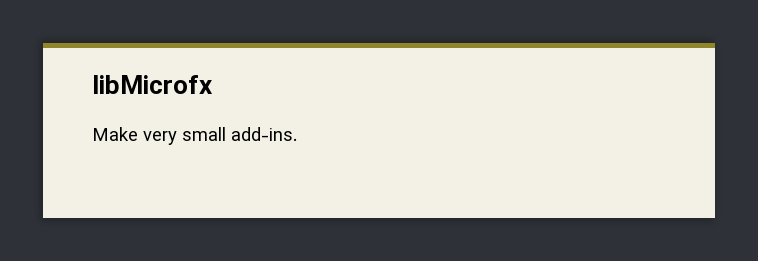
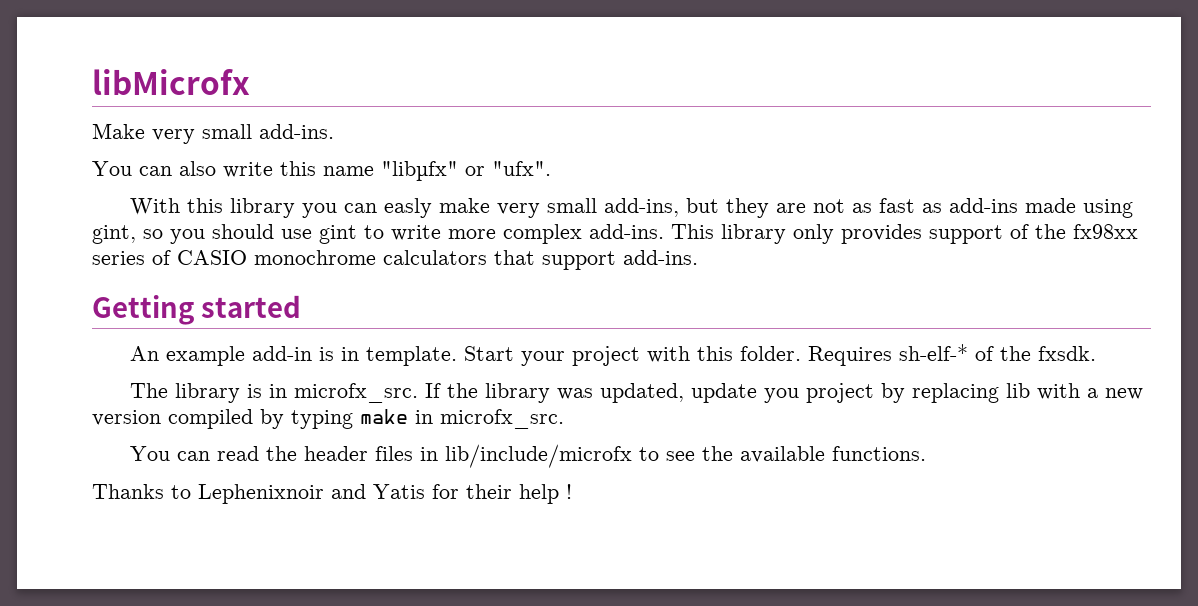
(297, 134) none -> [92,161,551,181] [129,198,1133,218] [92,224,1138,244] [92,250,698,270] [92,295,302,325] [129,344,1096,366] [129,383,1143,403] [92,409,564,429] [129,444,926,468] [92,484,572,504] // You can also write this name "libµfx" or "ufx". // With this library you can easly make very small add-ins, but they are not as fast as add-ins made using gint, so you should use gint to write more complex add-ins. This library only provides support of the fx98xx series of CASIO monochrome calculators that support add-ins. // Getting started // An example add-in is in template. Start your project with this folder. Requires sh-elf-* of the fxsdk. // The library is in microfx_src. If the library was updated, update you project by replacing lib with a new version compiled by typing make in microfx_src. // You can read the header files in lib/include/microfx to see the available functions. // Thanks to Lephenixnoir and Yatis for their help !

